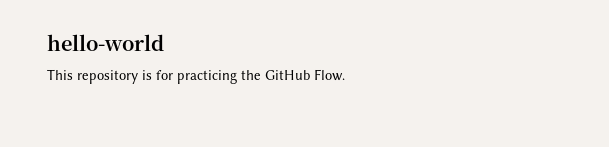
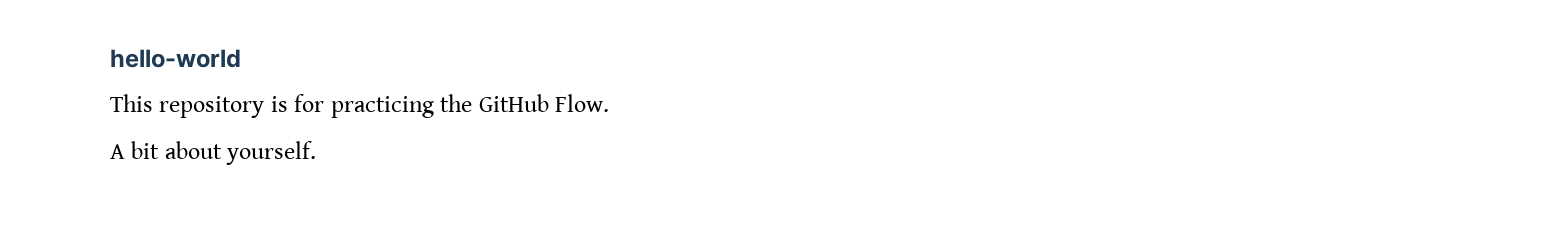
(345, 75) none -> [110,141,317,165] // A bit about yourself.

